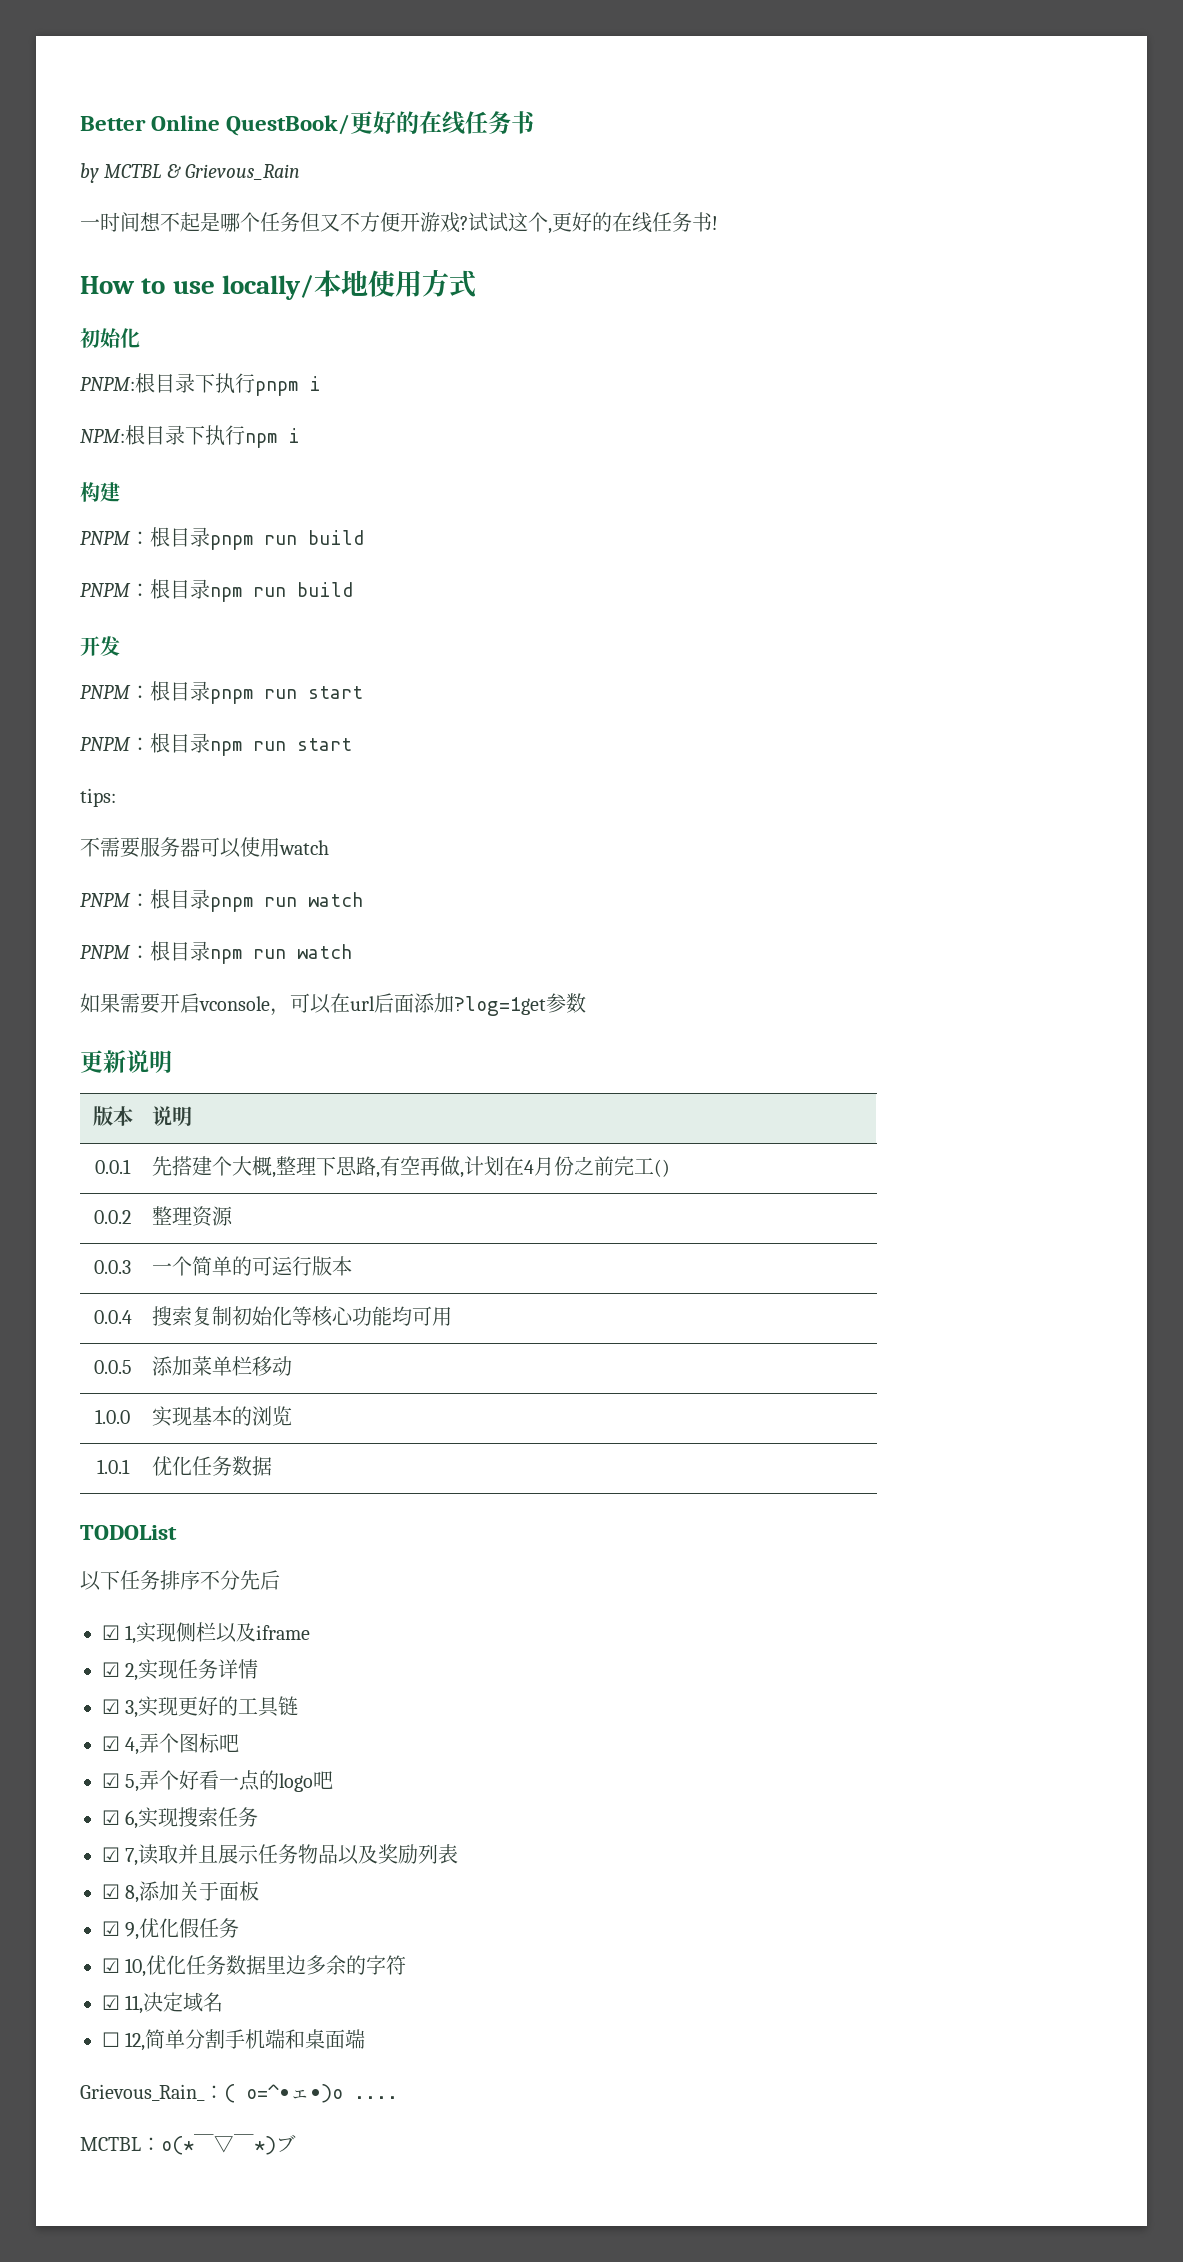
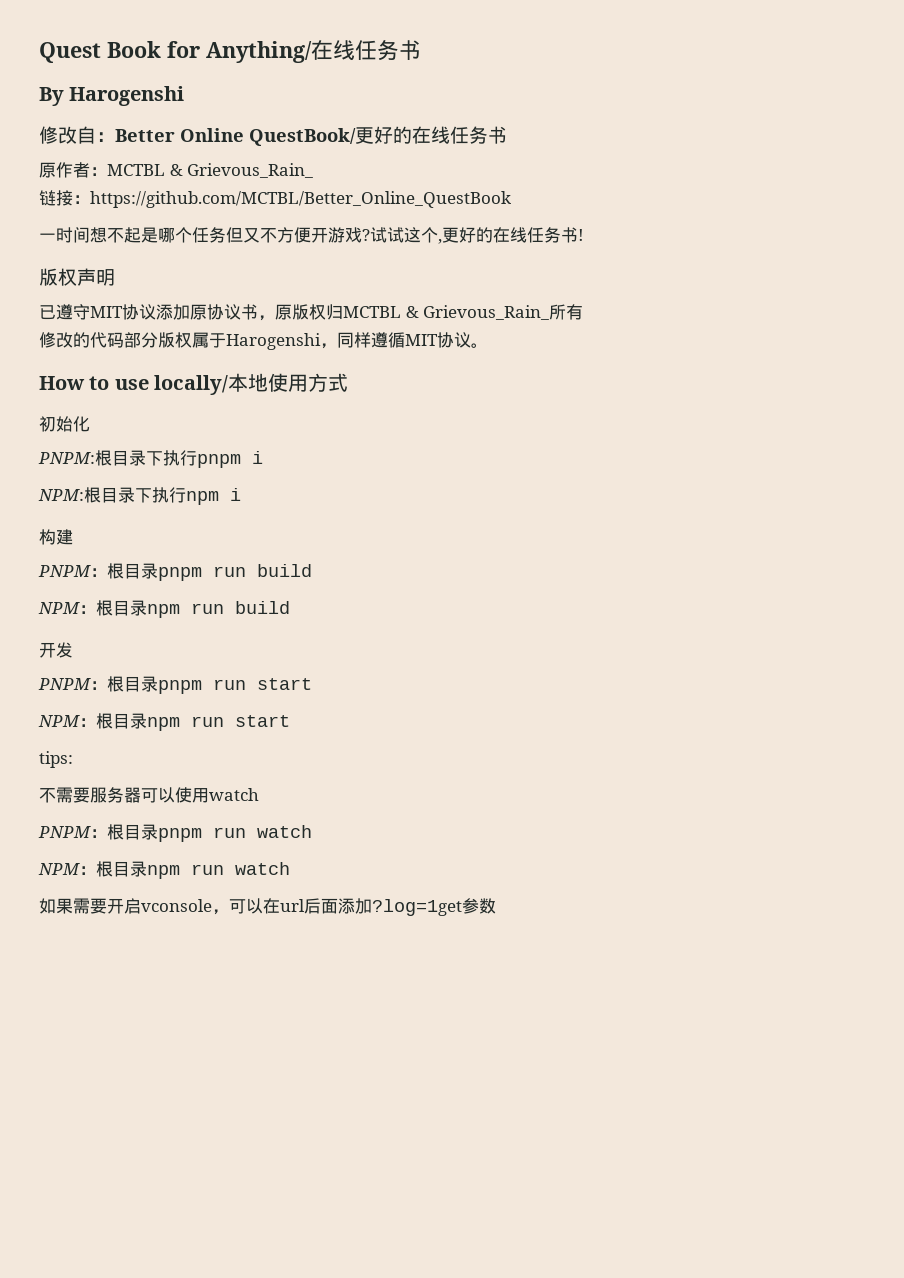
(80, 123) none -> [39,40,421,63] [39,86,185,106] [39,126,115,144] Quest Book for Anything/在线任务书 // By Harogenshi // 修改自：
[80,163,301,183] by MCTBL & Grievous_Rain -> [39,162,314,178] [39,190,511,208] 原作者：MCTBL & Grievous_Rain_ // 链接：https://github.com/MCTBL/Better_Online_QuestBook
(718, 223) none -> [39,268,115,286] [39,304,584,321] [39,332,488,350] // 版权声明 // 已遵守MIT协议添加原协议书，原版权归MCTBL & Grievous_Rain_所有 // 修改的代码部分版权属于Harogenshi，同样遵循MIT协议。
[80,583,131,597] PNPM -> [38,602,80,614] NPM
[80,737,131,751] PNPM -> [38,715,80,727] NPM
[80,945,131,959] PNPM -> [38,863,80,875] NPM
[80,1050,172,1073] [92,1106,133,1126] [152,1106,193,1126] [95,1159,131,1174] [152,1156,671,1178] [94,1210,131,1224] [152,1206,234,1227] [94,1260,131,1274] [152,1256,353,1276] [93,1310,132,1324] [152,1306,453,1327] [93,1360,132,1374] [152,1356,293,1376] [95,1409,130,1424] [152,1406,293,1427] [96,1459,130,1474] [152,1456,273,1476] [80,1525,177,1540] [80,1570,280,1591] [102,1622,311,1644] [102,1659,259,1681] [102,1696,299,1718] [102,1733,240,1755] [102,1770,334,1792] [102,1807,259,1829] [102,1844,459,1866] [102,1881,260,1903] [102,1918,240,1940] [102,1955,407,1977] [102,1992,224,2014] [102,2029,366,2051] [80,2084,398,2103] [80,2134,296,2155] // 更新说明 // 版本 | 说明 // 0.0.1 | 先搭建个大概,整理下思路,有空再做,计划在4月份之前完工() // 0.0.2 | 整理资源 // 0.0.3 | 一个简单的可运行版本 // 0.0.4 | 搜索复制初始化等核心功能均可用 // 0.0.5 | 添加菜单栏移动 // 1.0.0 | 实现基本的浏览 // 1.0.1 | 优化任务数据 // TODOList // 以下任务排序不分先后 // ☑ 1,实现侧栏以及iframe // ☑ 2,实现任务详情 // ☑ 3,实现更好的工具链 // ☑ 4,弄个图标吧 // ☑ 5,弄个好看一点的logo吧 // ☑ 6,实现搜索任务 // ☑ 7,读取并且展示任务物品以及奖励列表 // ☑ 8,添加关于面板 // ☑ 9,优化假任务 // ☑ 10,优化任务数据里边多余的字符 // ☑ 11,决定域名 // ☐ 12,简单分割手机端和桌面端 // Grievous_Rain_：( o=^•ェ•)o .... // MCTBL：o(*￣▽￣*)ブ -> (496, 906) none

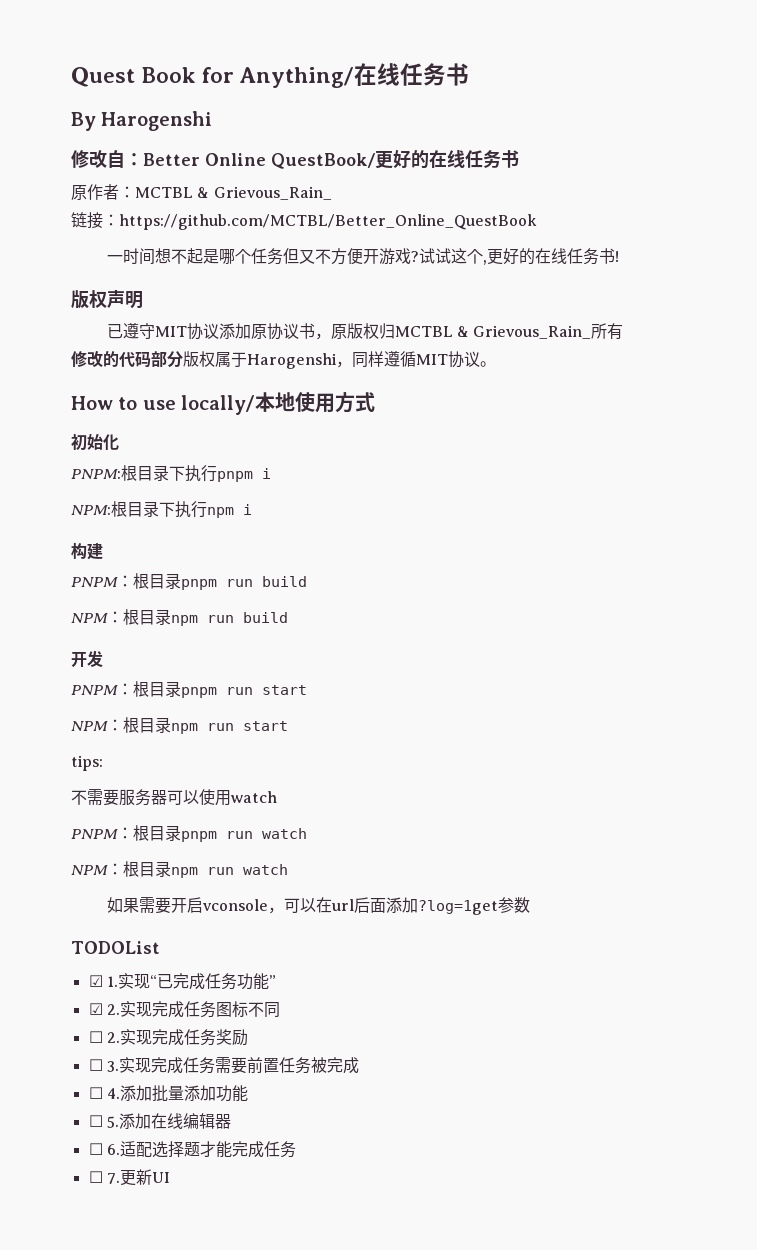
(496, 906) none -> [71,941,160,954] [88,973,276,990] [88,1001,280,1018] [88,1029,248,1046] [88,1057,359,1074] [88,1085,248,1102] [88,1113,231,1129] [88,1141,296,1158] [88,1169,170,1186] // TODOList // ☑ 1.实现“已完成任务功能” // ☑ 2.实现完成任务图标不同 // ☐ 2.实现完成任务奖励 // ☐ 3.实现完成任务需要前置任务被完成 // ☐ 4.添加批量添加功能 // ☐ 5.添加在线编辑器 // ☐ 6.适配选择题才能完成任务 // ☐ 7.更新UI

